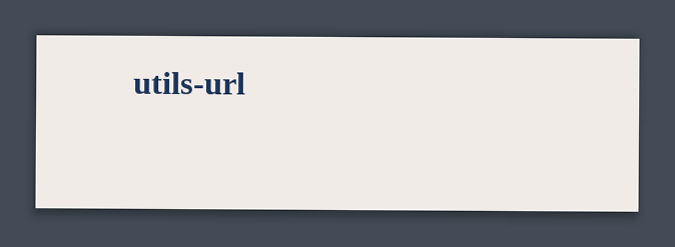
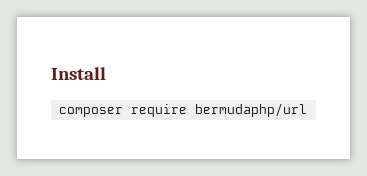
[133,71,246,95] utils-url -> [51,67,106,80] [58,103,307,117] Install // composer require bermudaphp/url

